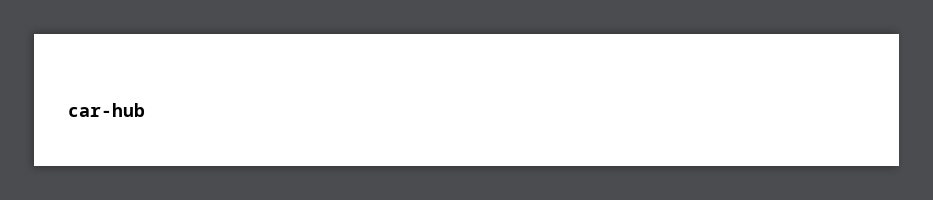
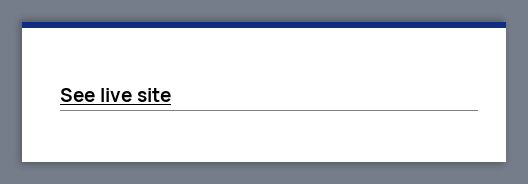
[68,103,145,117] car-hub -> [60,88,172,102] See live site

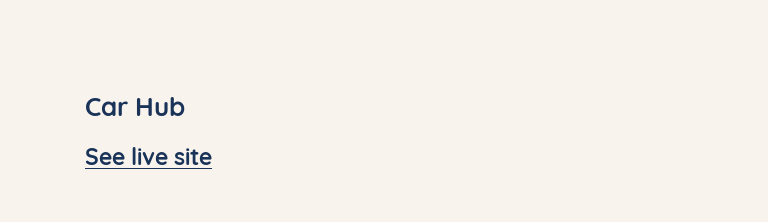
(60, 95) none -> [85,97,186,116] Car Hub //

